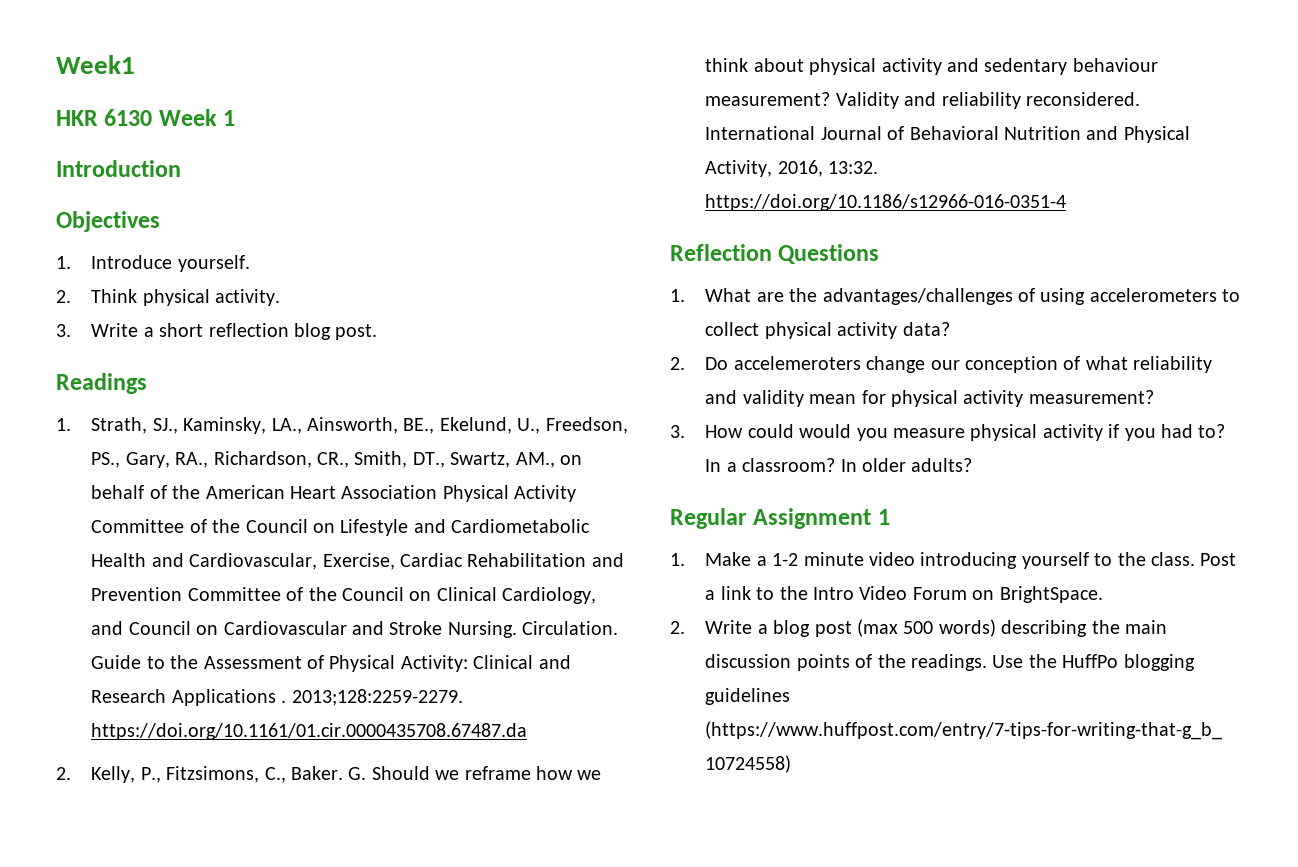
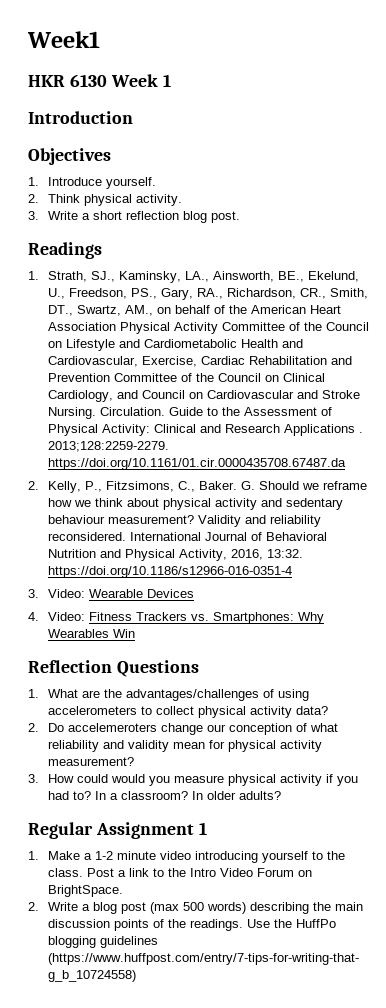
(1067, 202) none -> [28,589,194,598] [28,612,324,624] [47,629,135,638] // 3. Video: Wearable Devices // 4. Video: Fitness Trackers vs. Smartphones: Why Wearables Win

